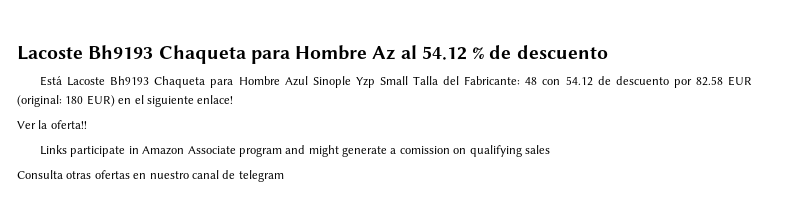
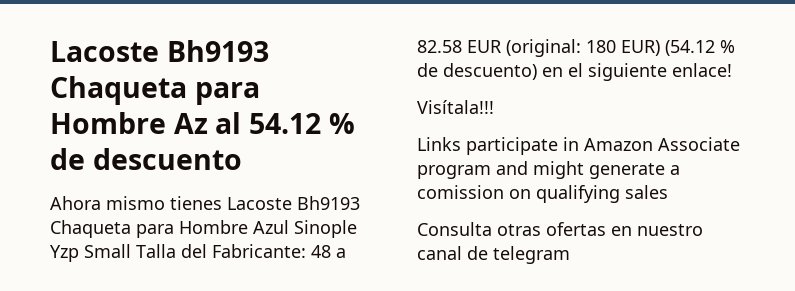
[39,76,62,86] Está -> [50,196,222,210] Ahora mismo tienes
[542,76,692,88] con 54.12 de descuento por -> [336,248,346,258] a
(115, 101) none -> [665,40,735,56] [417,63,537,80] (54.12 % de descuento)
[17,120,87,129] Ver la oferta!! -> [417,100,494,114] Visítala!!!

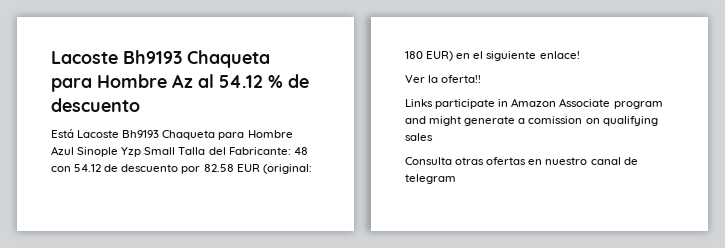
[50,196,222,210] Ahora mismo tienes -> [51,129,74,138] Está
[336,248,346,258] a -> [51,164,201,174] con 54.12 de descuento por
[665,40,735,56] [417,63,537,80] (54.12 % de descuento) -> (454, 56) none
[417,100,494,114] Visítala!!! -> [405,75,482,83] Ver la oferta!!

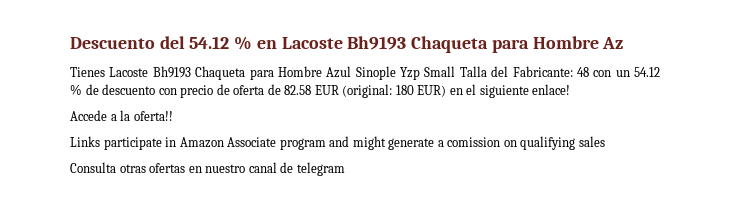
(51, 57) none -> [70,36,277,50] Descuento del 54.12 % en
[198,74,309,88] [51,98,140,112] [51,129,74,138] al 54.12 % de descuento // Está -> [70,67,105,77] // Tienes
[74,164,201,174] 54.12 de descuento por -> [615,67,660,77] [70,84,281,98] un 54.12 % de descuento con precio de oferta de
[405,75,425,83] Ver -> [70,110,117,121] Accede a

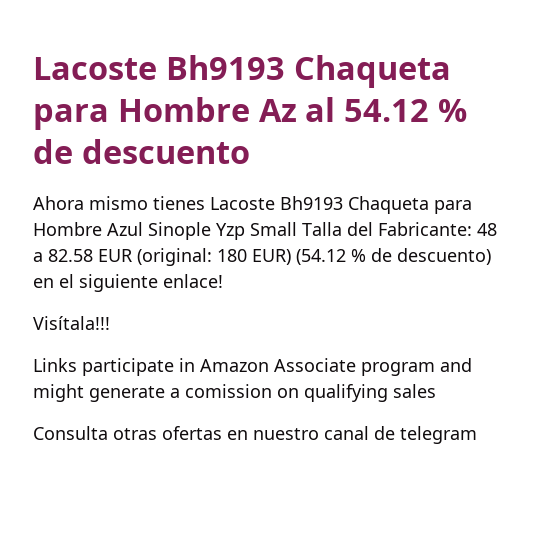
[70,36,277,50] Descuento del 54.12 % en -> (33, 68) none
[70,67,105,77] // Tienes -> [305,97,467,122] [33,139,250,164] [33,196,205,210] al 54.12 % de descuento // Ahora mismo tienes
[593,67,660,77] [70,84,281,98] con un 54.12 % de descuento con precio de oferta de -> [33,252,43,262] a
(447, 91) none -> [296,248,491,265] (54.12 % de descuento)
[70,110,173,121] Accede a la oferta!! -> [33,316,110,330] Visítala!!!

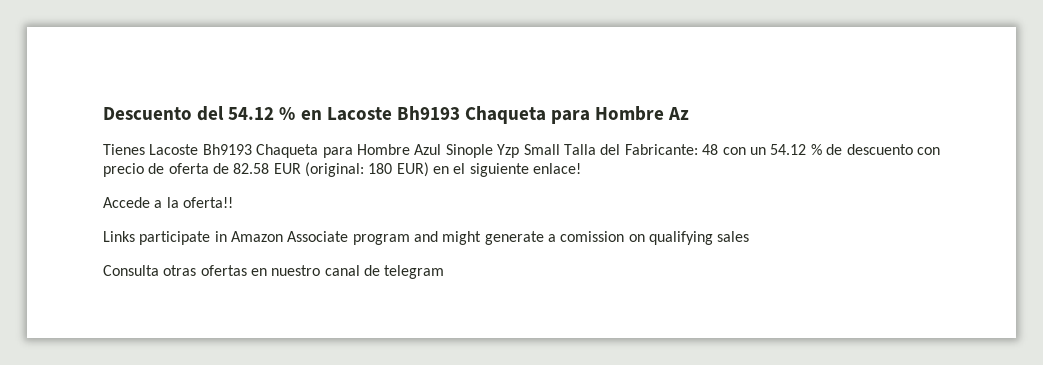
(33, 68) none -> [103,106,322,121] Descuento del 54.12 % en
[305,97,467,122] [33,139,250,164] [33,196,205,210] al 54.12 % de descuento // Ahora mismo tienes -> [103,144,145,155] // Tienes
[33,252,43,262] a -> [722,144,940,155] [103,163,229,177] con un 54.12 % de descuento con precio de oferta de
[296,248,491,265] (54.12 % de descuento) -> (429, 169) none
[33,316,110,330] Visítala!!! -> [103,197,233,208] Accede a la oferta!!

